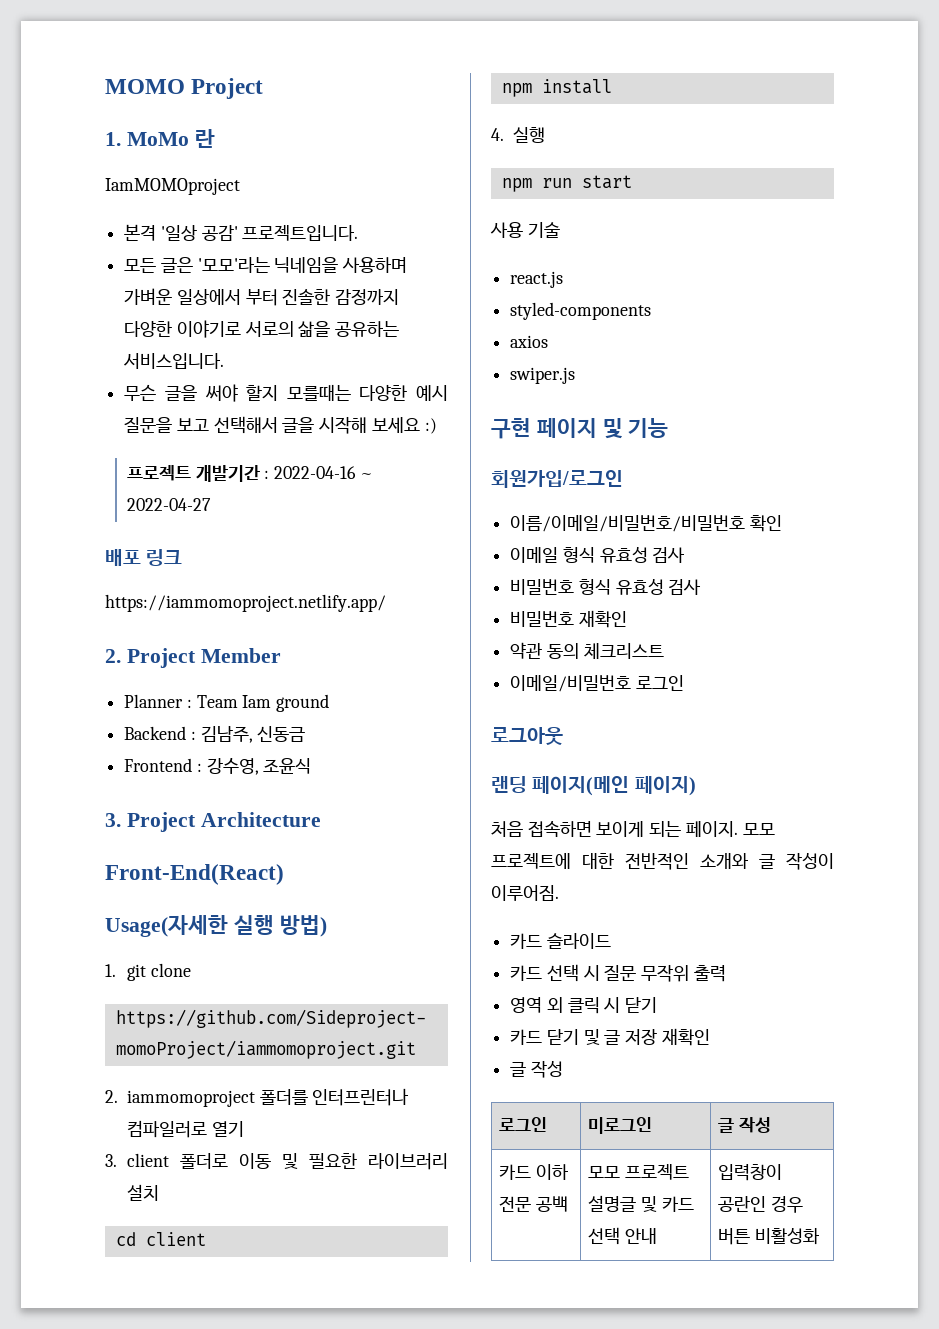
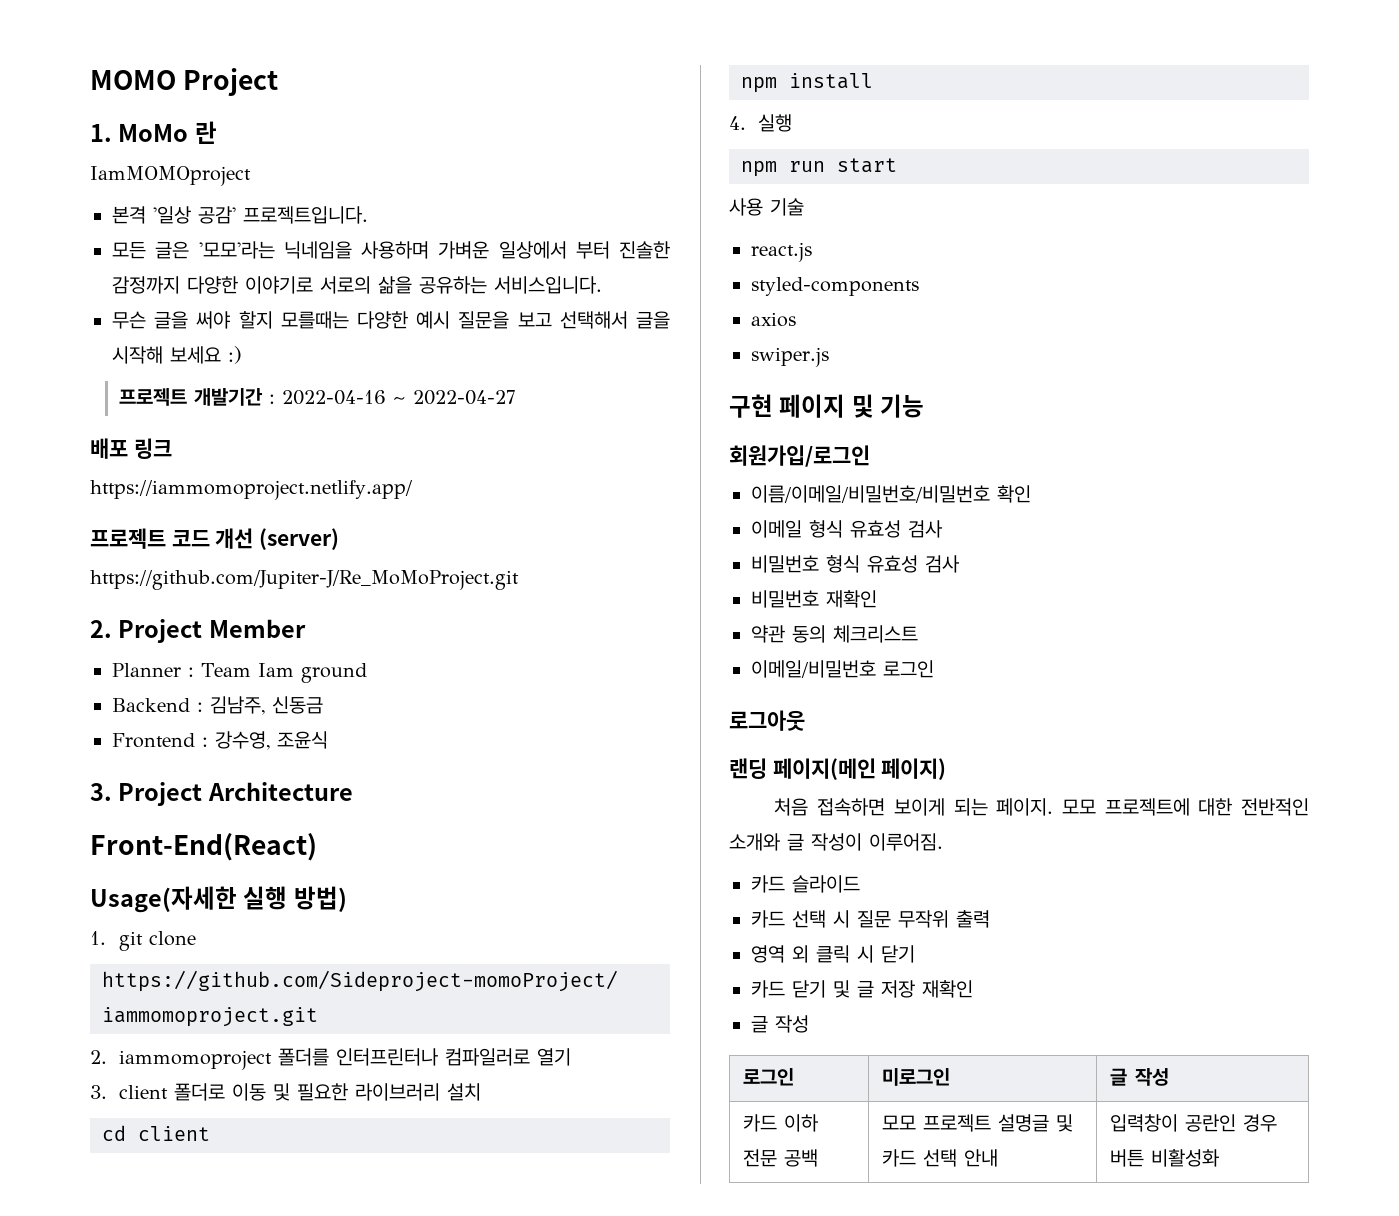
(386, 603) none -> [90,528,340,550] [90,570,519,590] // 프로젝트 코드 개선 (server) // https://github.com/Jupiter-J/Re_MoMoProject.git

